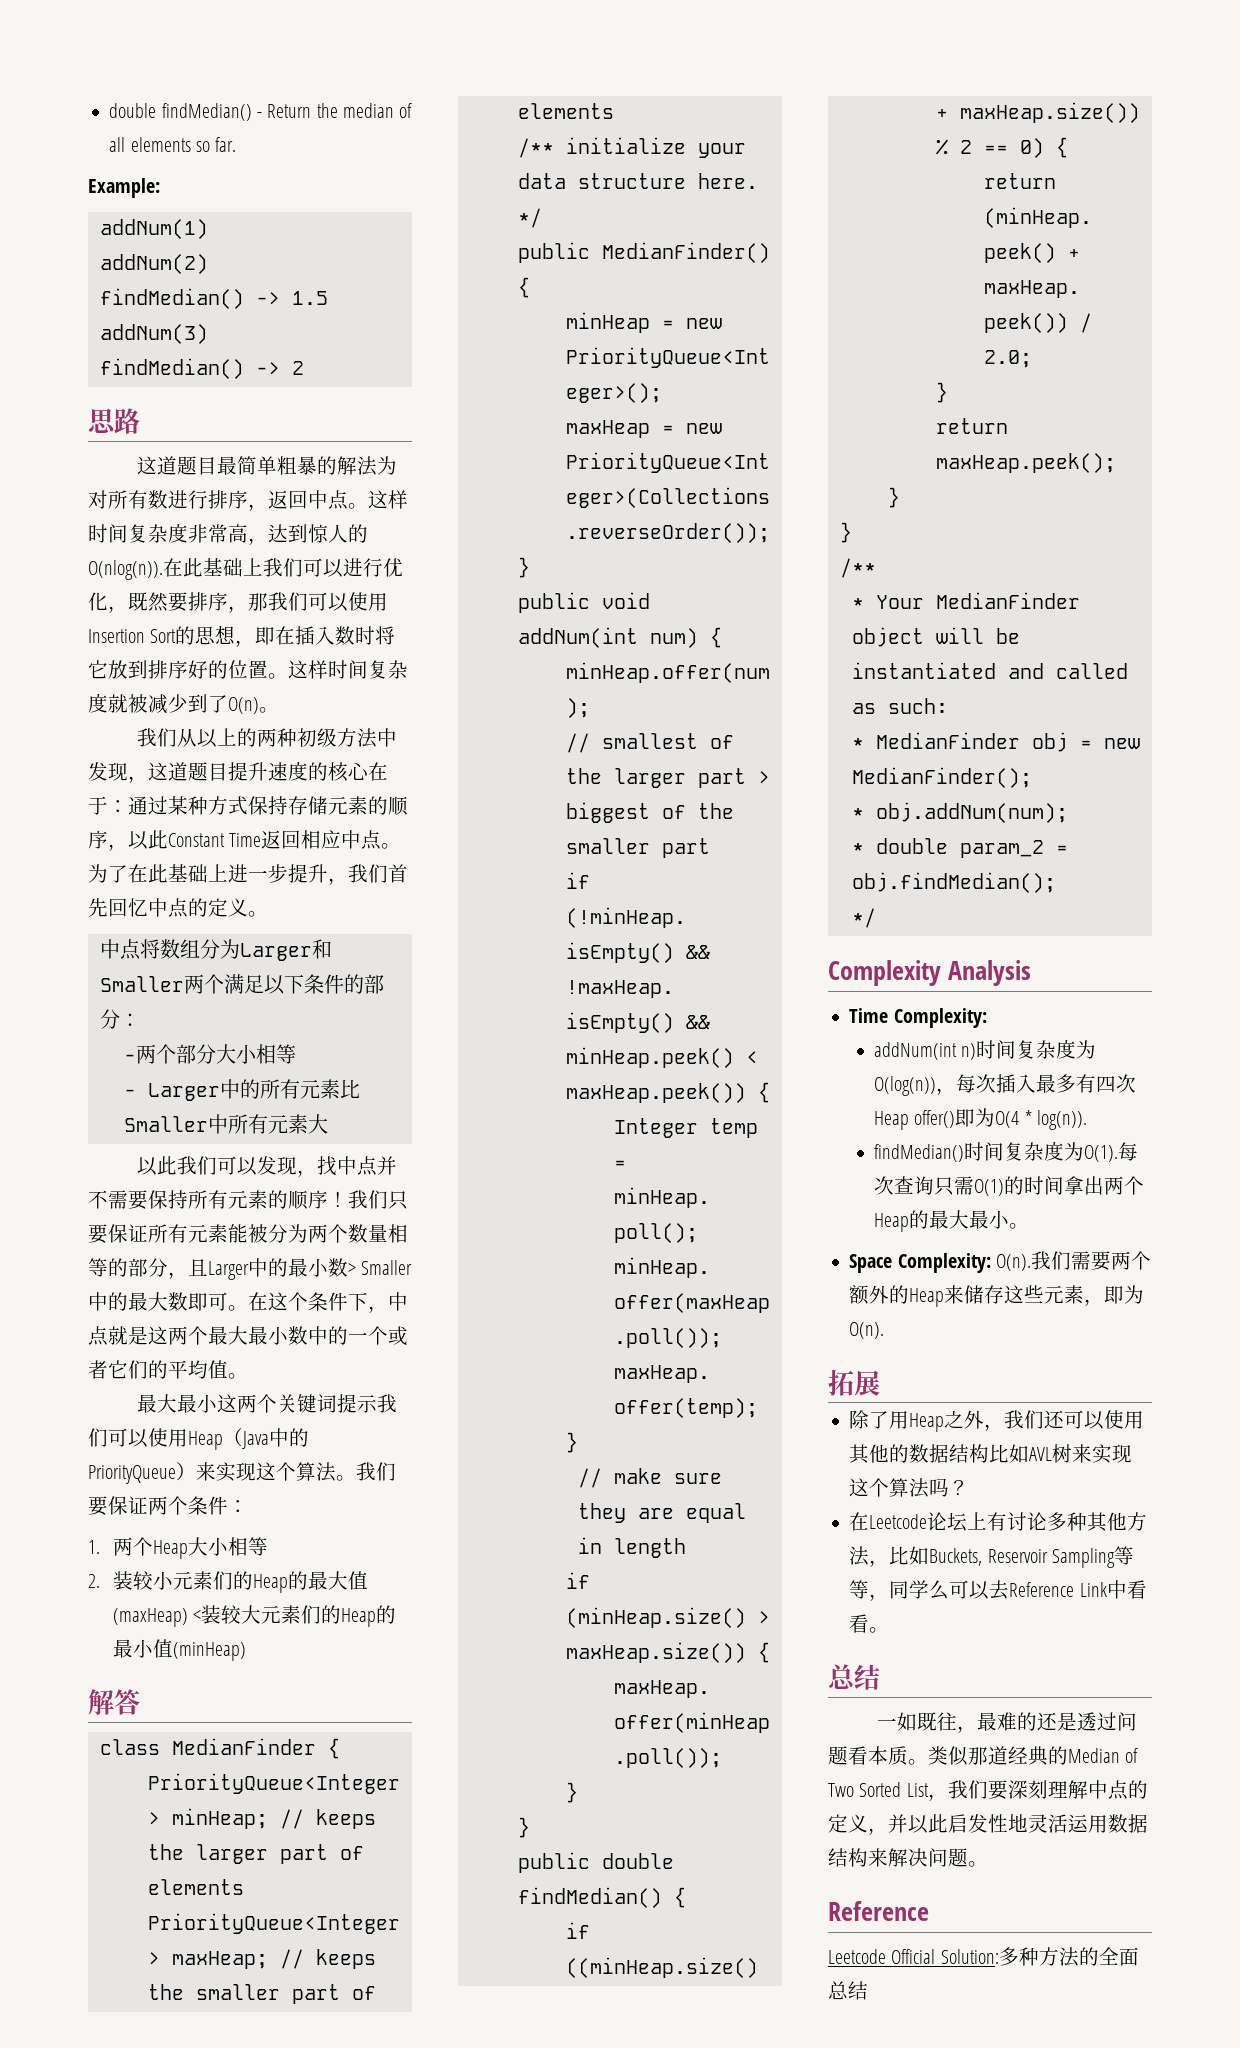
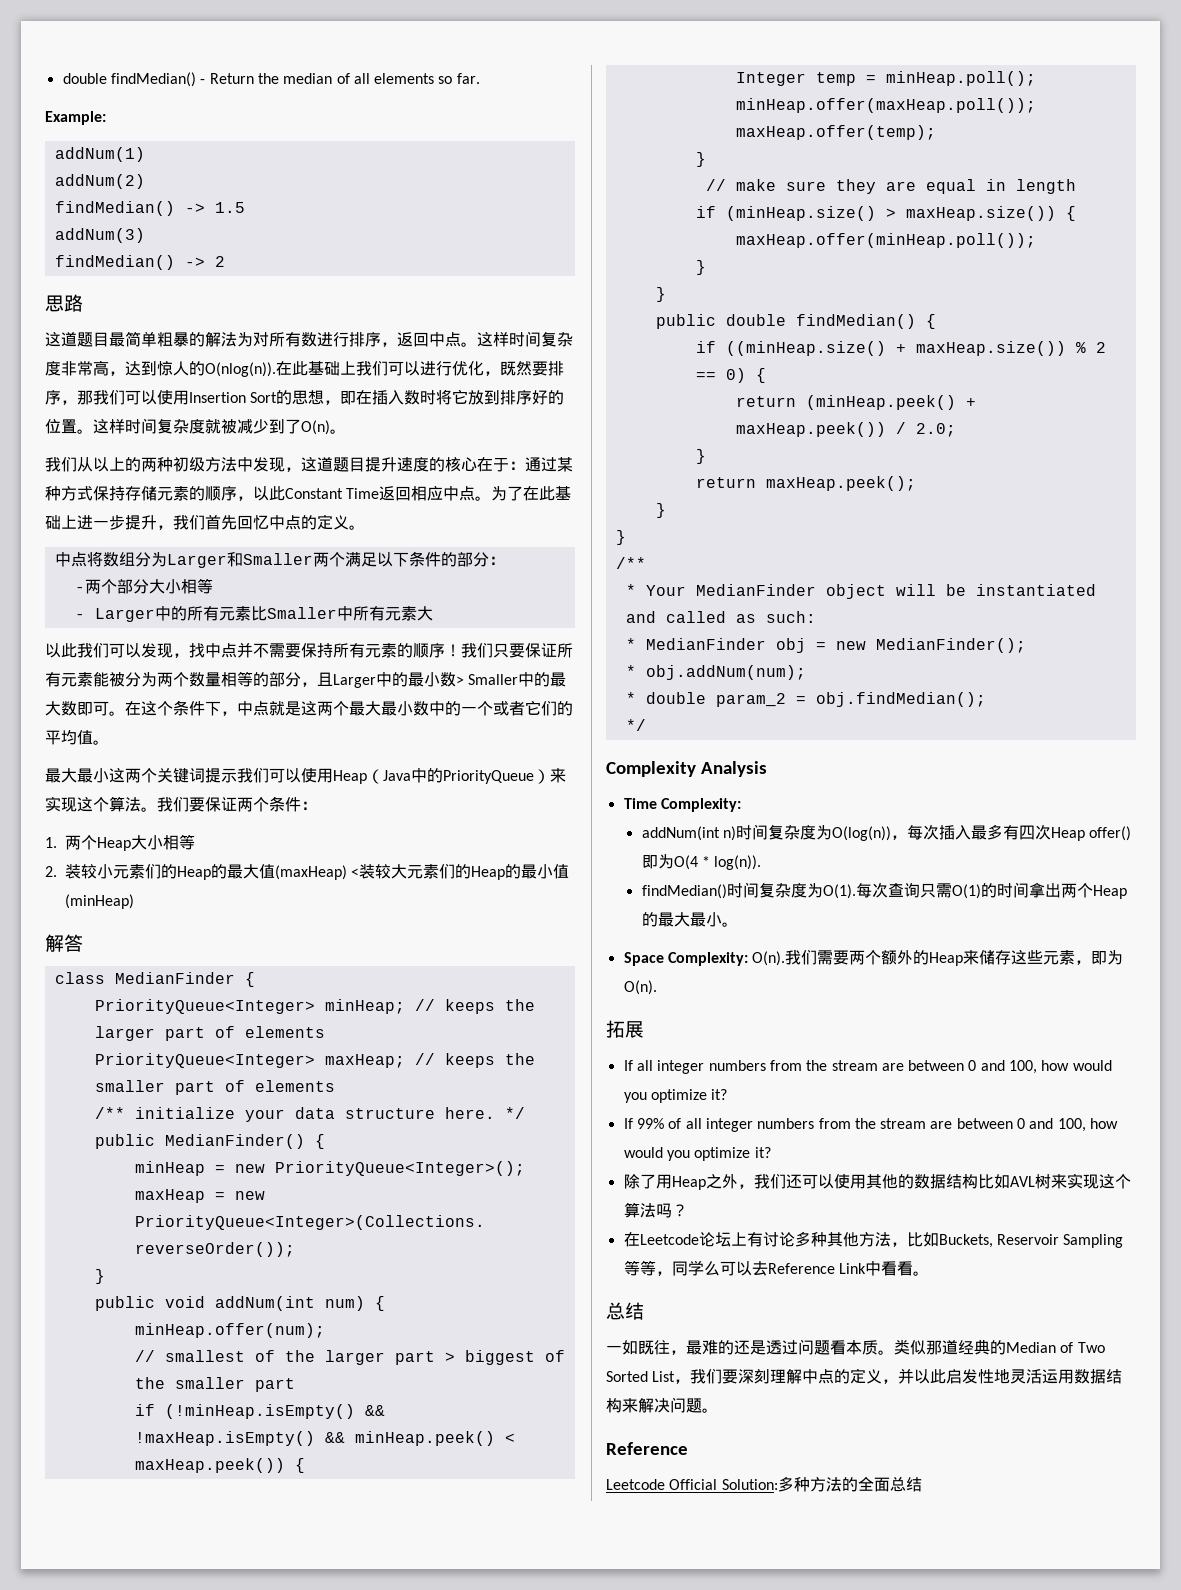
(880, 1383) none -> [623,1060,1112,1074] [623,1089,728,1103] [623,1118,1119,1132] [623,1147,771,1161] // If all integer numbers from the stream are between 0 and 100, how would you optimize it? // If 99% of all integer numbers from the stream are between 0 and 100, how would you optimize it?

